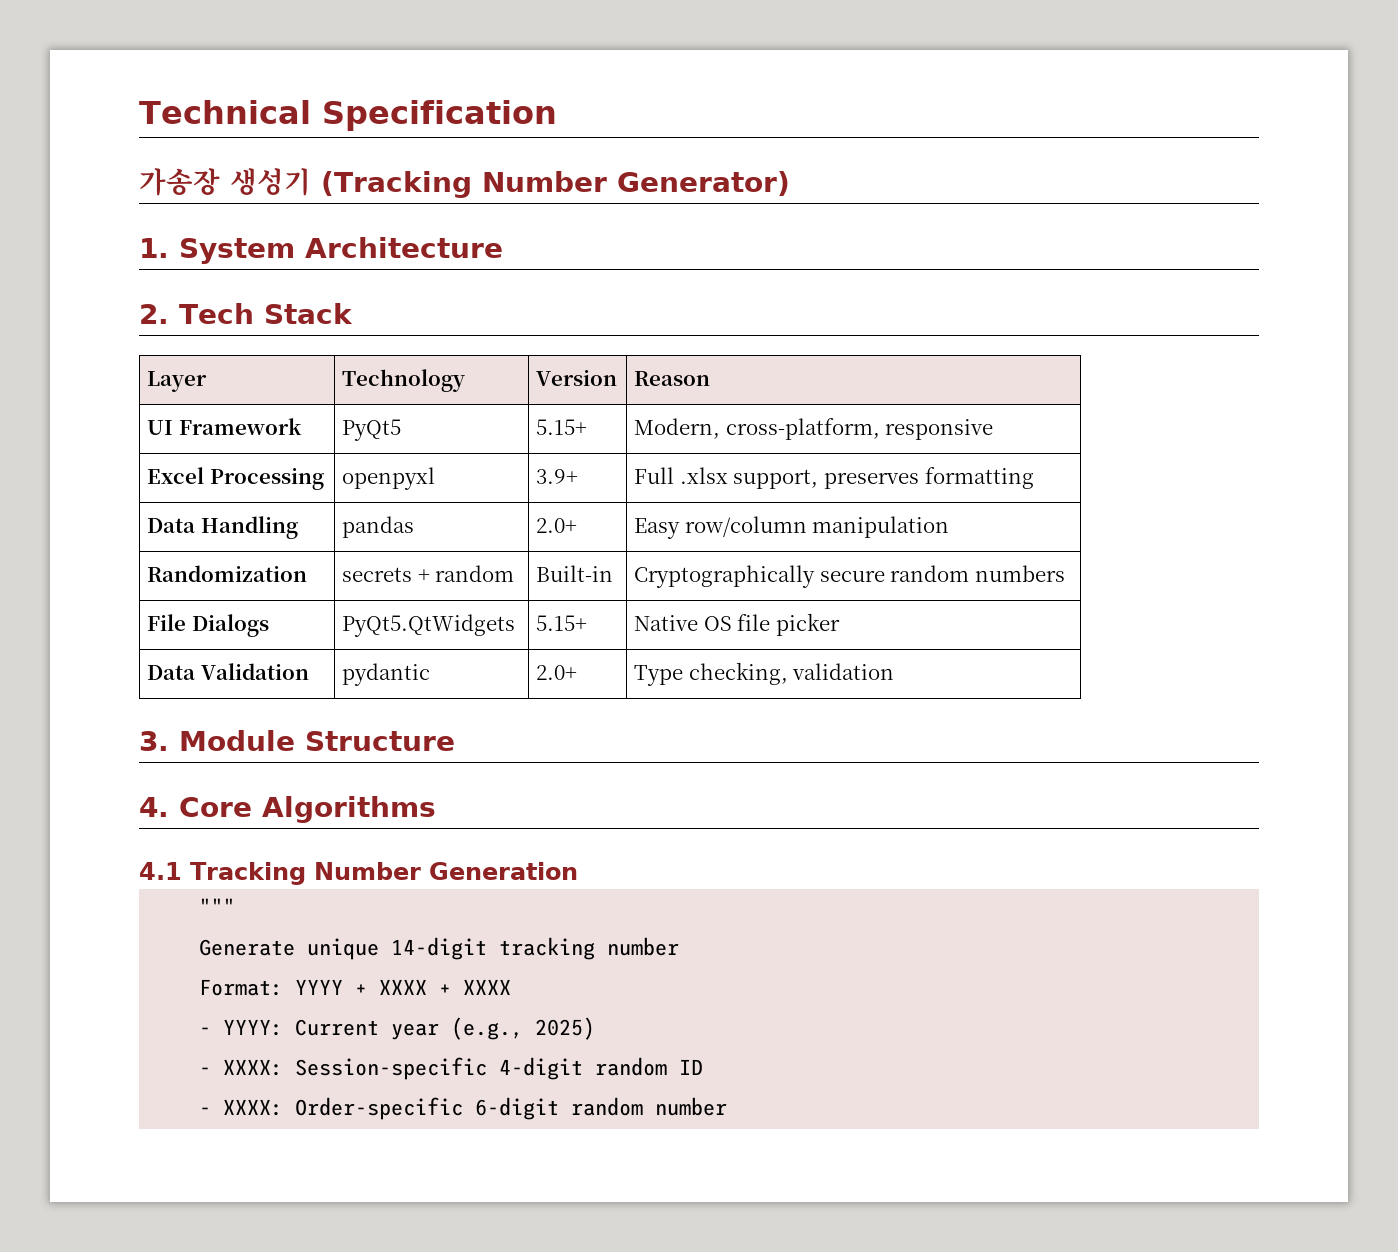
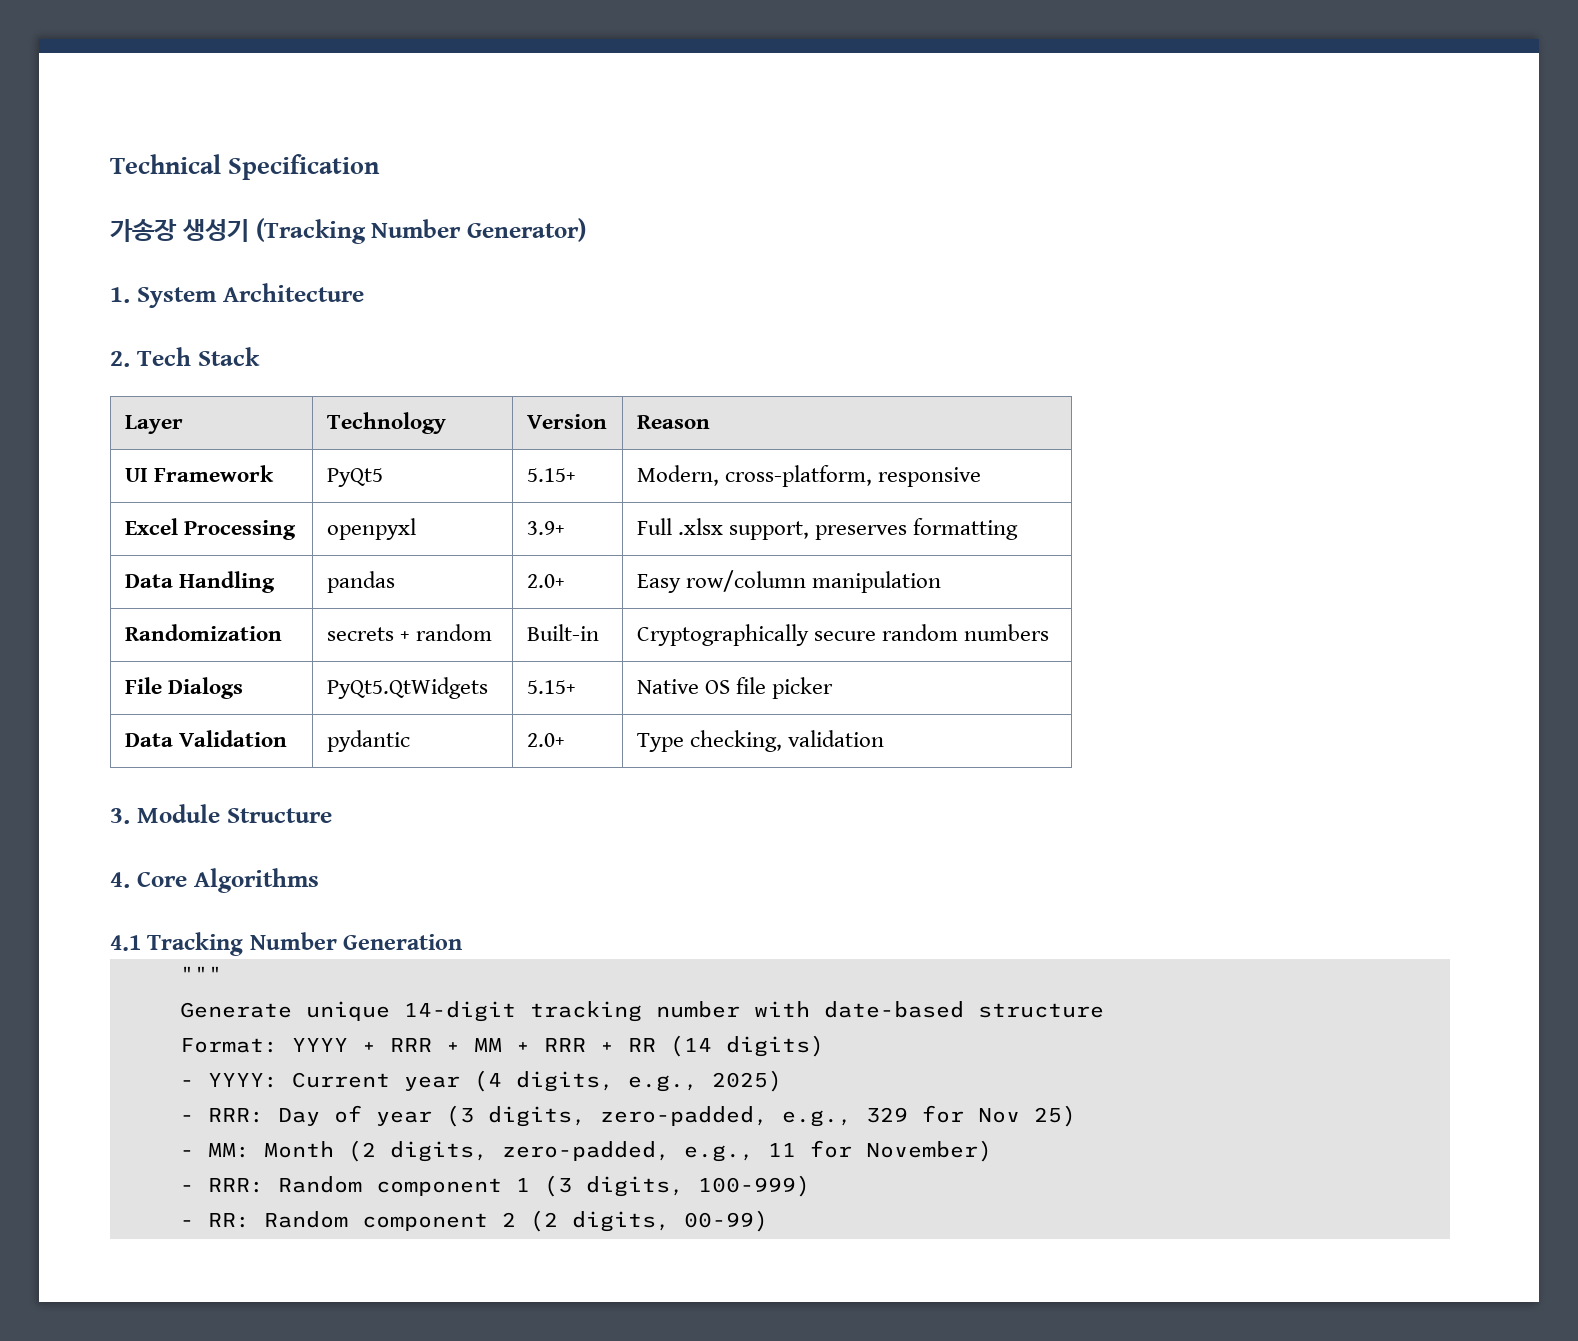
(680, 946) none -> [753,1001,1104,1018] with date-based structure
[379,979,512,995] XXXX + XXXX -> [389,1035,824,1057] RRR + MM + RRR + RR (14 digits)
[451,1017,524,1040] (e.g., -> [473,1070,698,1092] (4 digits, e.g.,
[223,1057,704,1080] [199,1097,728,1120] XXXX: Session-specific 4-digit random ID // - XXXX: Order-specific 6-digit random number -> [207,1105,1076,1127] [179,1140,992,1162] [179,1175,810,1197] [179,1210,768,1232] RRR: Day of year (3 digits, zero-padded, e.g., 329 for Nov 25) // - MM: Month (2 digits, zero-padded, e.g., 11 for November) // - RRR: Random component 1 (3 digits, 100-999) // - RR: Random component 2 (2 digits, 00-99)

